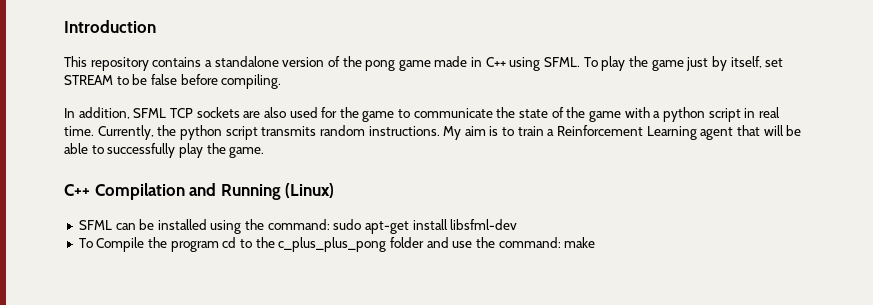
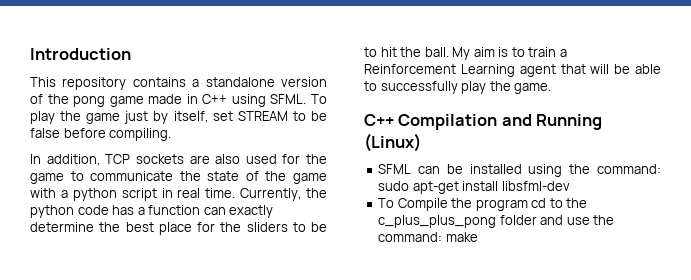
[133,108,167,118] SFML -> (100, 160) none
[225,125,440,140] script transmits random instructions. -> [77,205,274,218] [30,222,327,235] [364,47,449,57] code has a function can exactly determine the best place for the sliders to be to hit the ball.

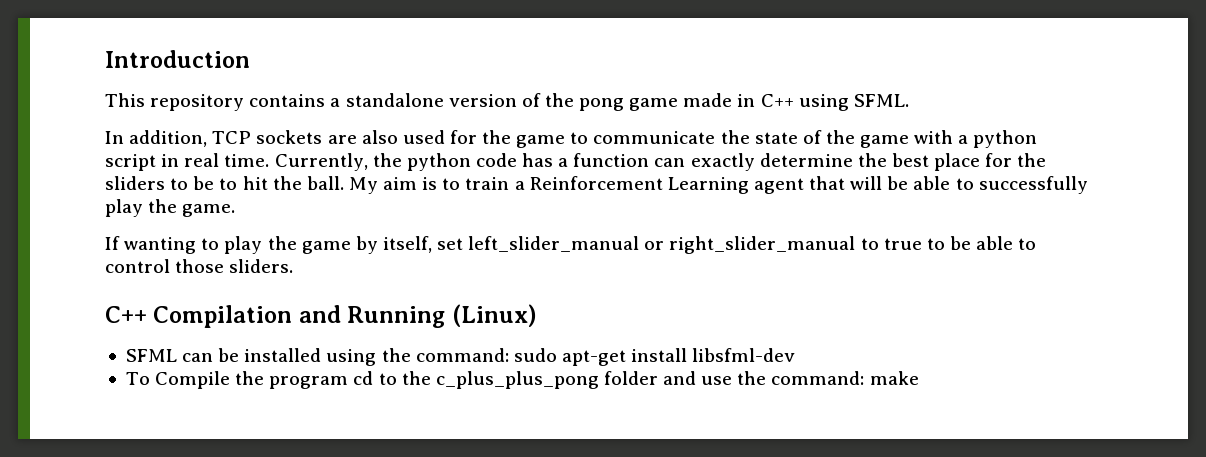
[311,94,328,104] [30,111,327,124] [30,128,172,141] To play the game just by itself, set STREAM to be false before compiling. -> (909, 100) none
(552, 88) none -> [105,236,1037,254] [105,259,294,273] // If wanting to play the game by itself, set left_slider_manual or right_slider_manual to true to be able to control those sliders.

